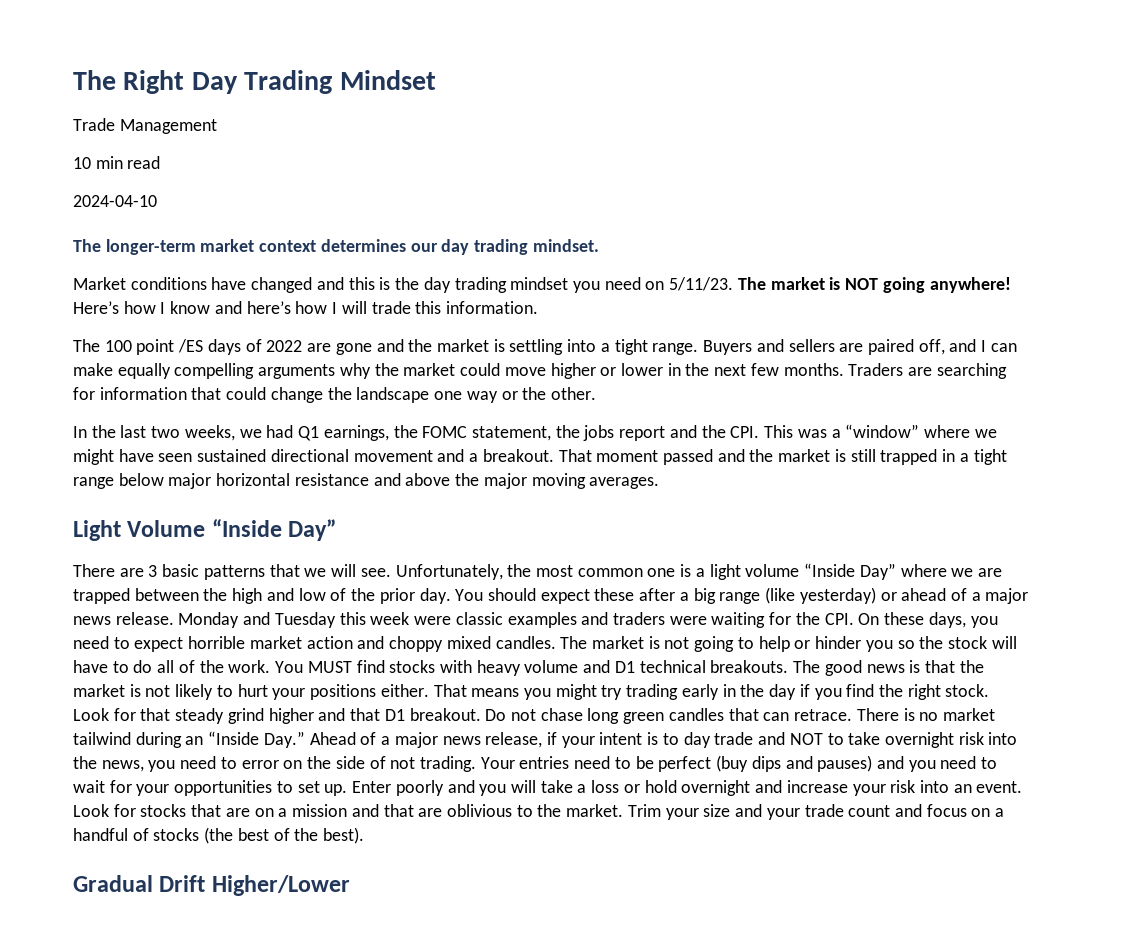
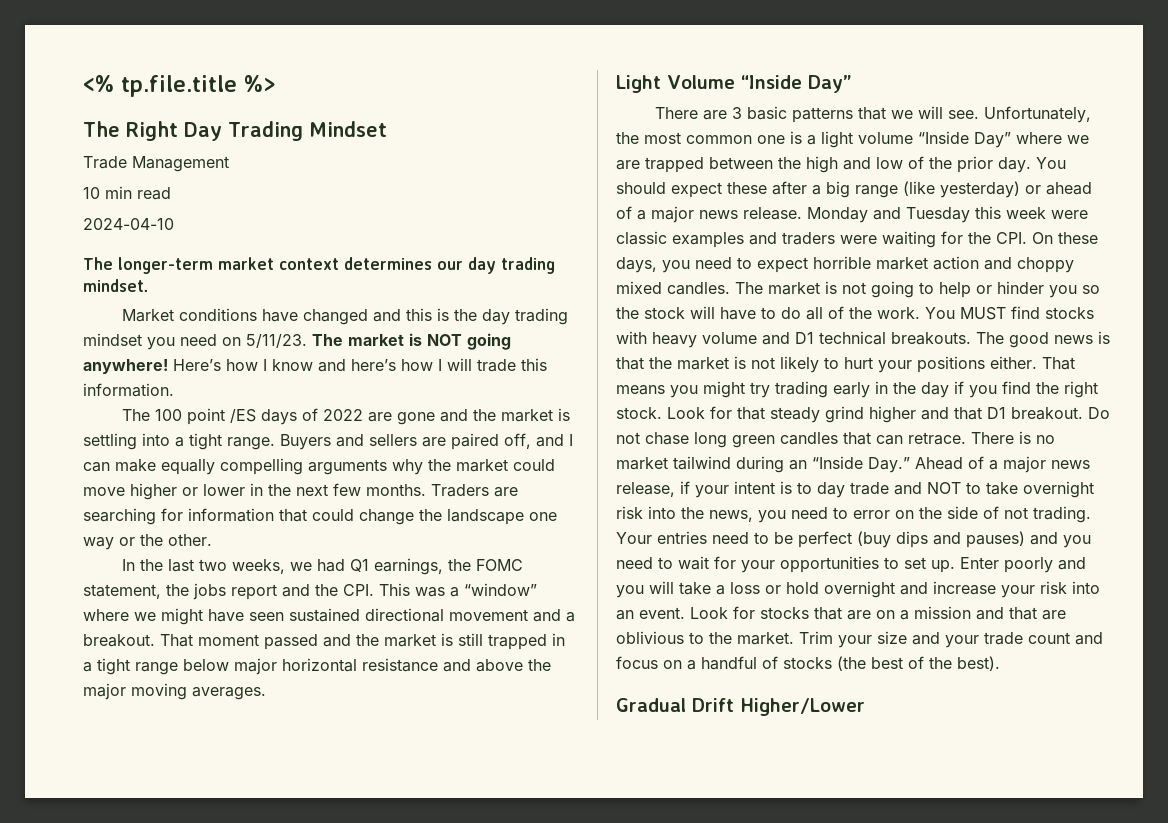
(73, 80) none -> [83,75,276,97] <% tp.file.title %> //

